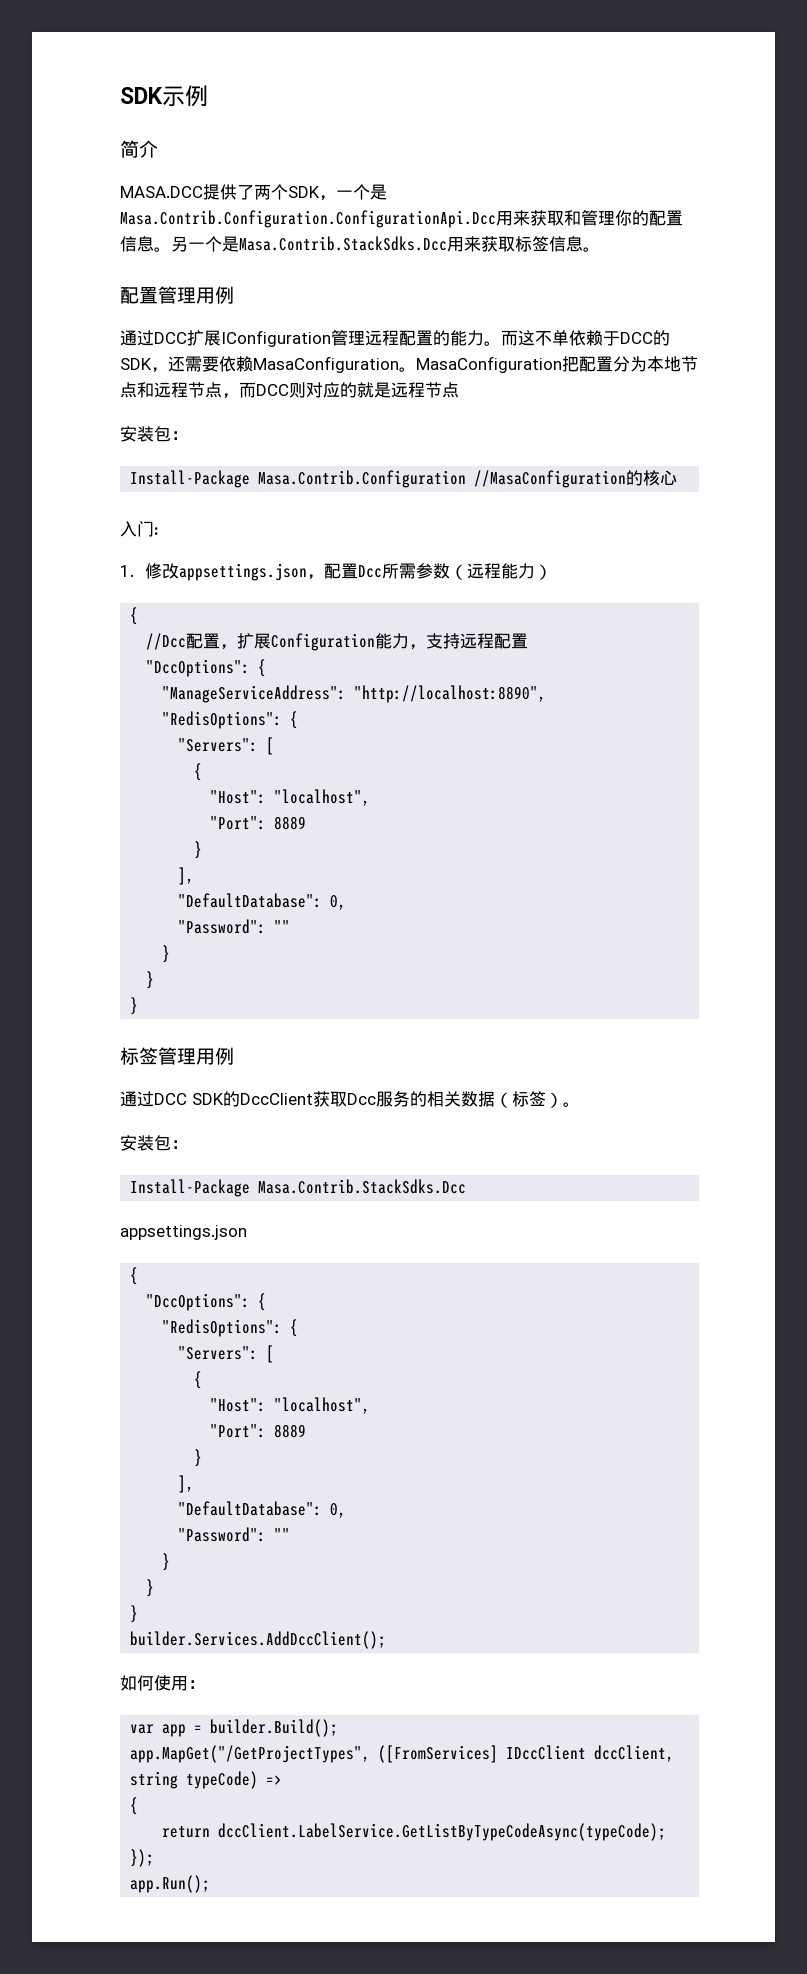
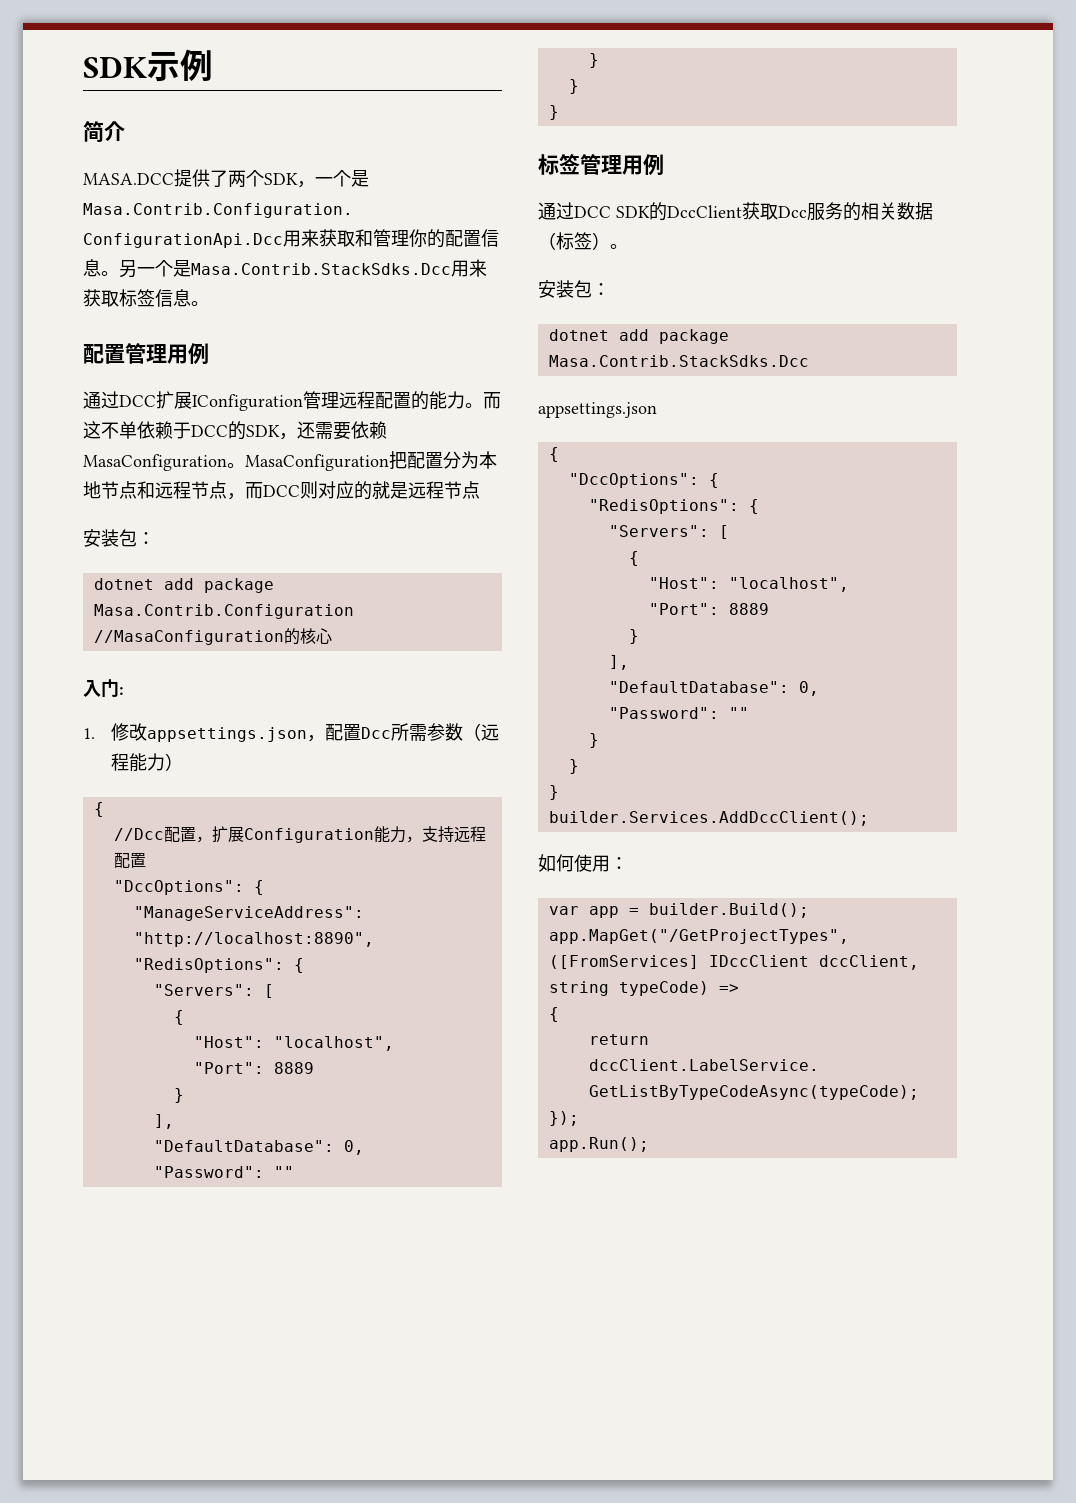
[130,470,251,488] Install-Package -> [93,578,274,593] dotnet add package
[130,1179,251,1197] Install-Package -> [548,329,729,344] dotnet add package

